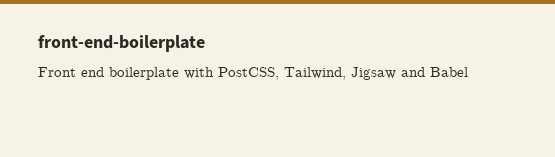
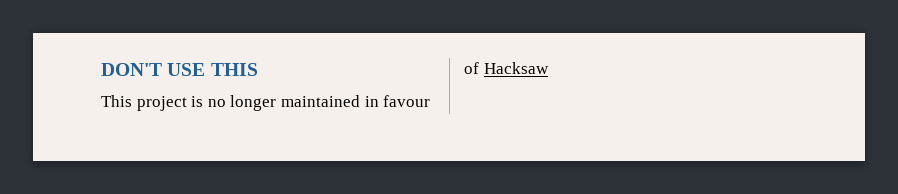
[38,35,205,52] [38,67,468,80] front-end-boilerplate // Front end boilerplate with PostCSS, Tailwind, Jigsaw and Babel -> [101,63,258,76] [101,95,431,111] [464,62,549,74] DON'T USE THIS // This project is no longer maintained in favour of Hacksaw

